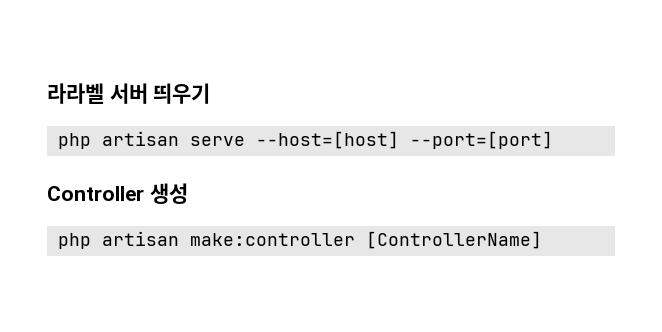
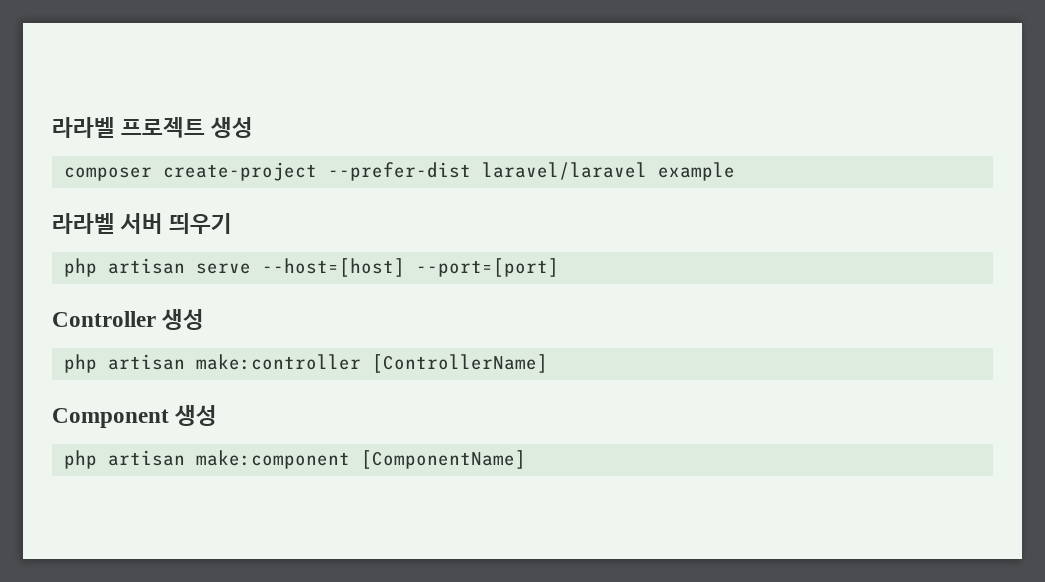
[47,83,104,104] 라라벨 -> [52,117,254,138] [64,162,735,181] [52,213,115,234] 라라벨 프로젝트 생성 // composer create-project --prefer-dist laravel/laravel example // 라라벨
(542, 240) none -> [52,405,218,428] [64,450,526,469] // Component 생성 // php artisan make:component [ComponentName]

